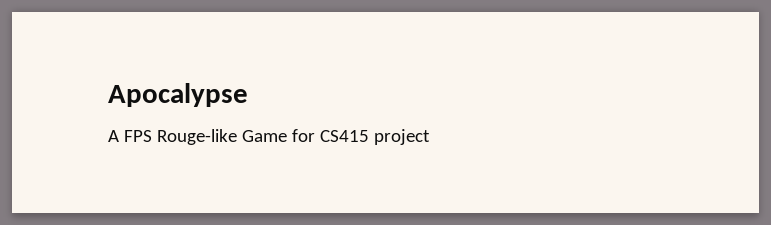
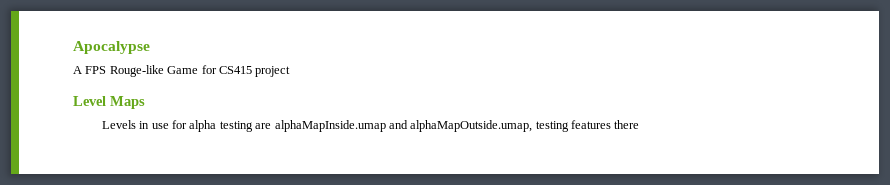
(430, 137) none -> [73,96,145,109] [101,120,640,132] // Level Maps // Levels in use for alpha testing are alphaMapInside.umap and alphaMapOutside.umap, testing features there

